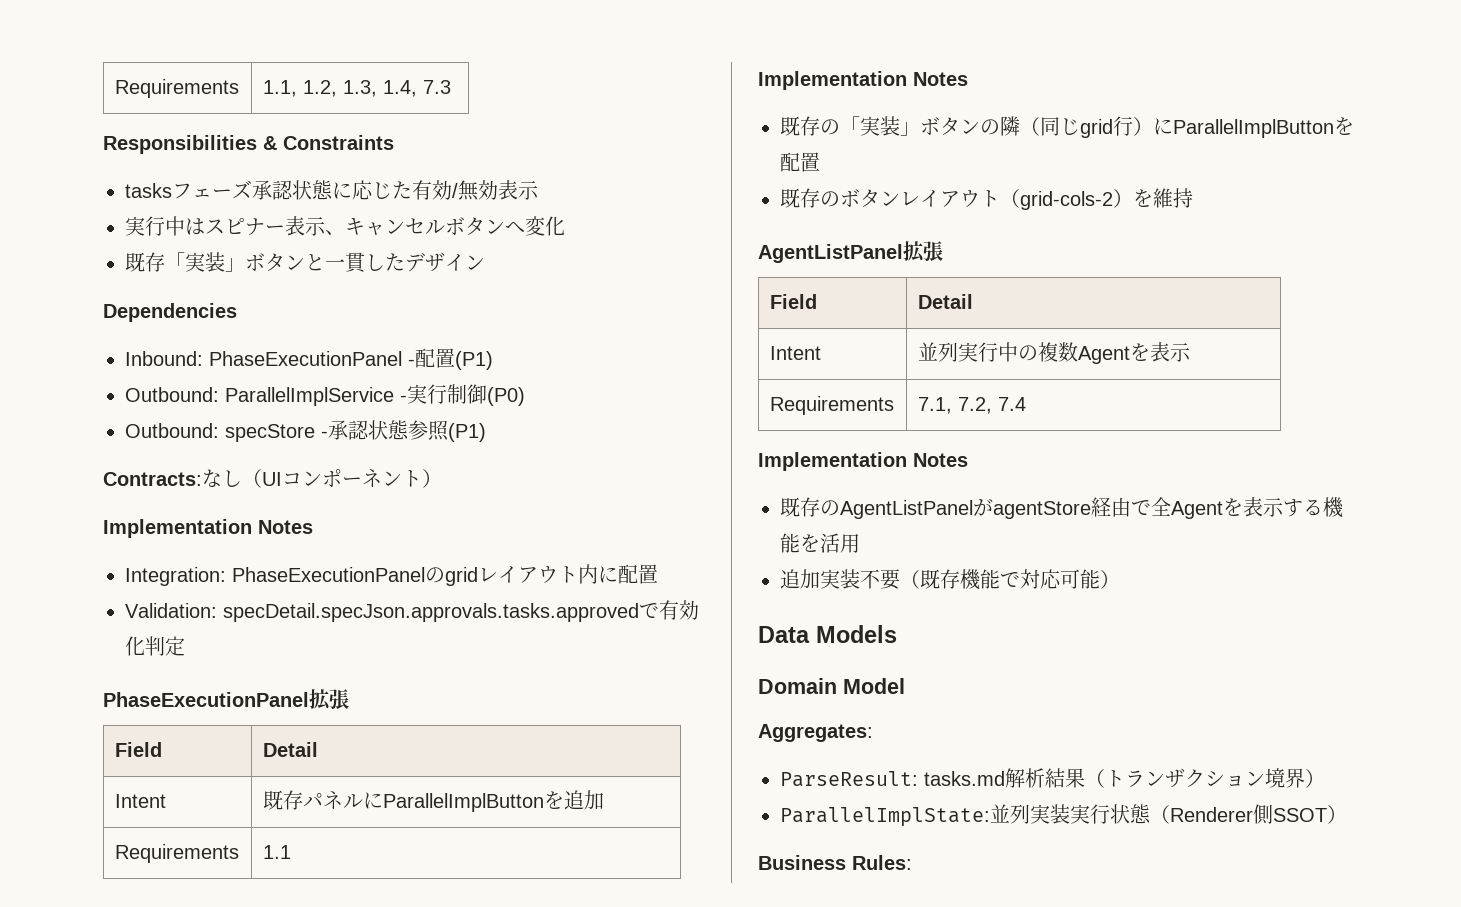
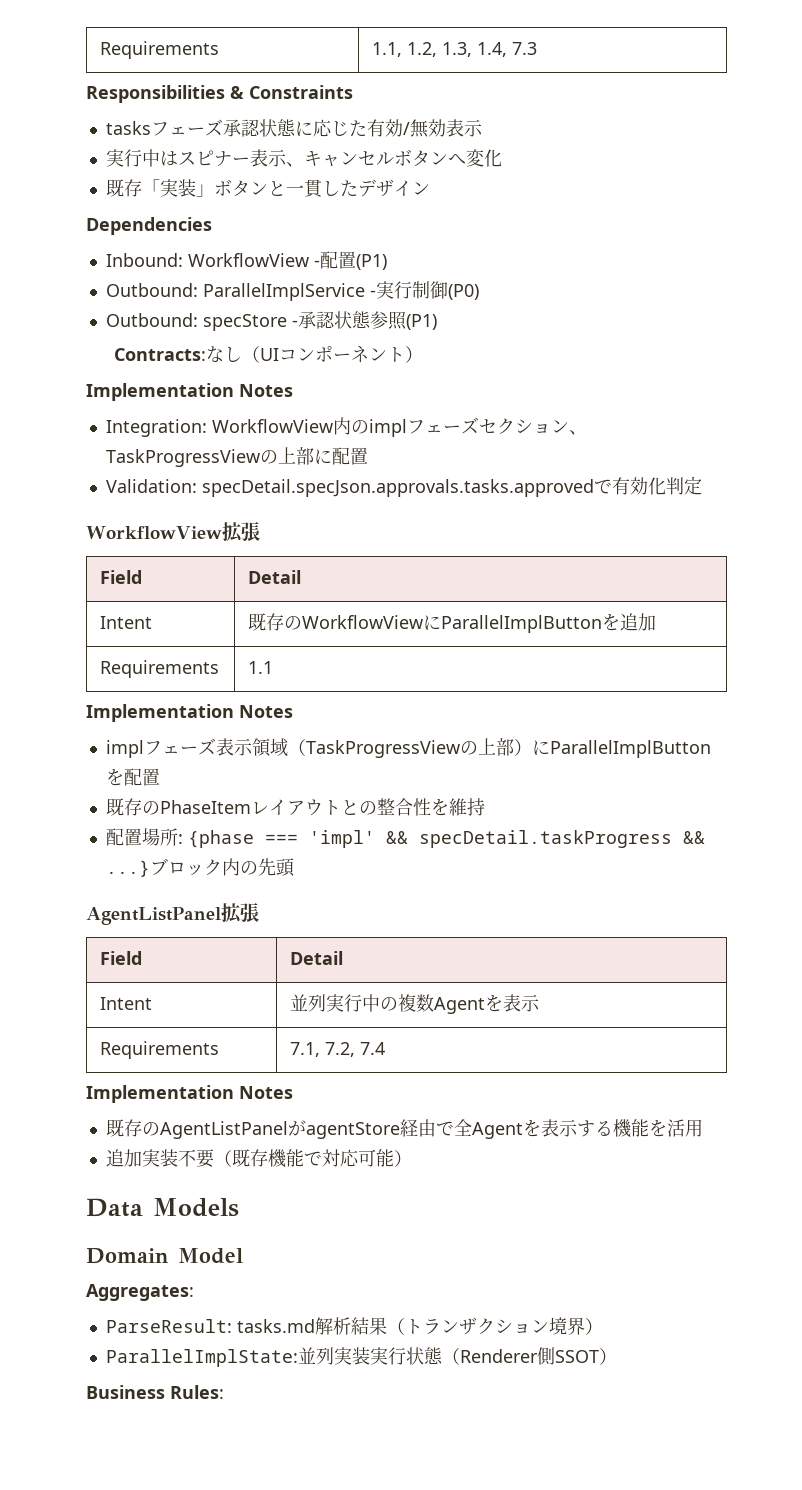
[209,351,402,366] PhaseExecutionPanel -> [187,253,309,267] WorkflowView
[232,564,598,586] PhaseExecutionPanelのgridレイアウト内 -> [211,417,587,437] [105,447,314,467] WorkflowView内のimplフェーズセクション、TaskProgressViewの上部
[103,692,309,707] PhaseExecutionPanel -> [86,526,222,539] WorkflowView
[302,790,363,810] パネル -> [283,615,423,630] のWorkflowView
[780,116,1133,138] 既存の「実装」ボタンの隣（同じgrid行 -> [105,738,514,758] implフェーズ表示領域（TaskProgressViewの上部
[840,189,1133,210] ボタンレイアウト（grid-cols-2） -> [159,798,431,816] PhaseItemレイアウトとの整合性
(1193, 198) none -> [105,828,705,848] [105,858,295,877] // 配置場所: {phase === 'impl' && specDetail.taskProgress && ...}ブロック内の先頭

